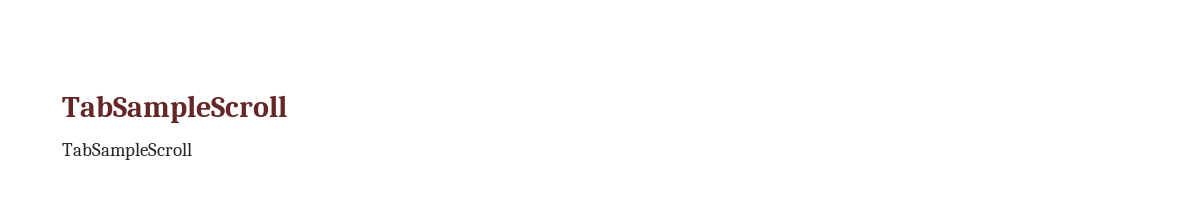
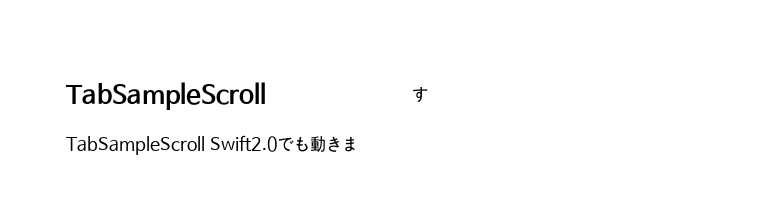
(192, 151) none -> [209,135,358,153] [412,86,428,103] Swift2.0でも動きます

